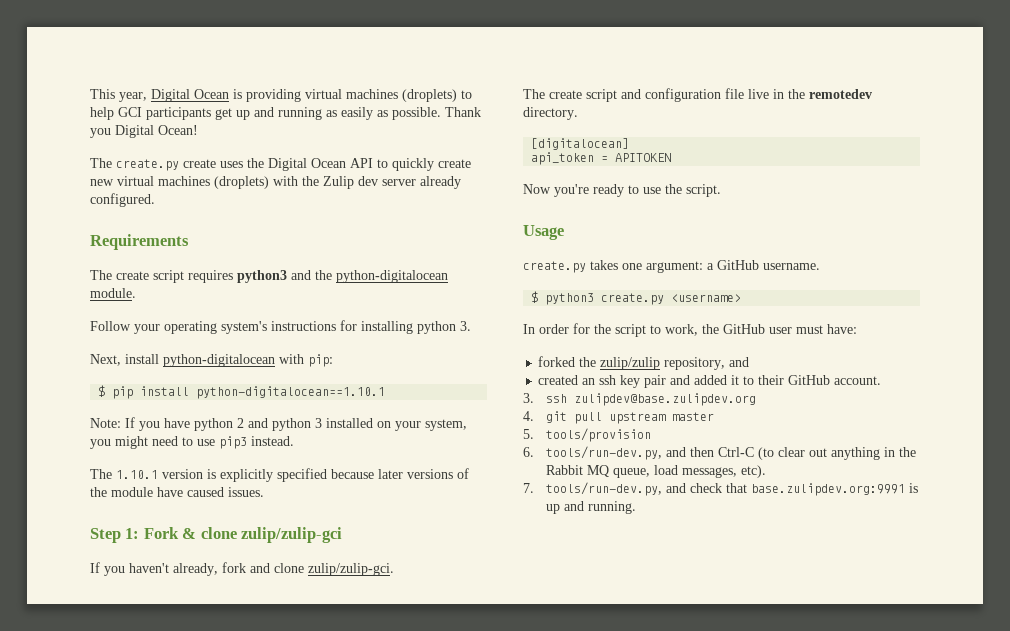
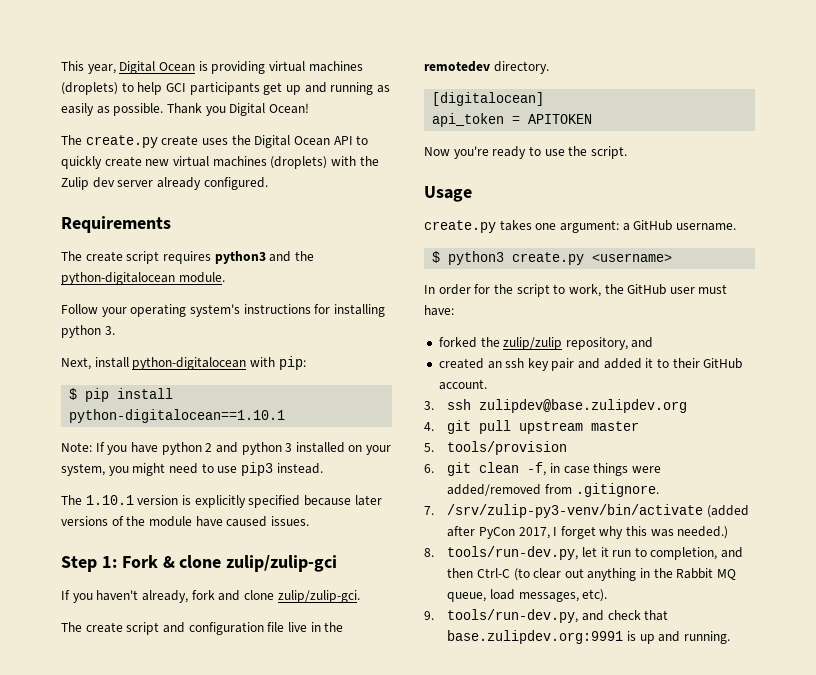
[545,446,662,460] tools/run-dev.py, -> [447,462,661,476] [447,483,659,497] [424,504,749,518] [447,526,729,539] [424,546,718,560] git clean -f, in case things were added/removed from .gitignore. // 7. /srv/zulip-py3-venv/bin/activate (added after PyCon 2017, I forget why this was needed.) // 8. tools/run-dev.py, let it run to completion,
[523,483,534,493] 7. -> [424,611,434,620] 9.

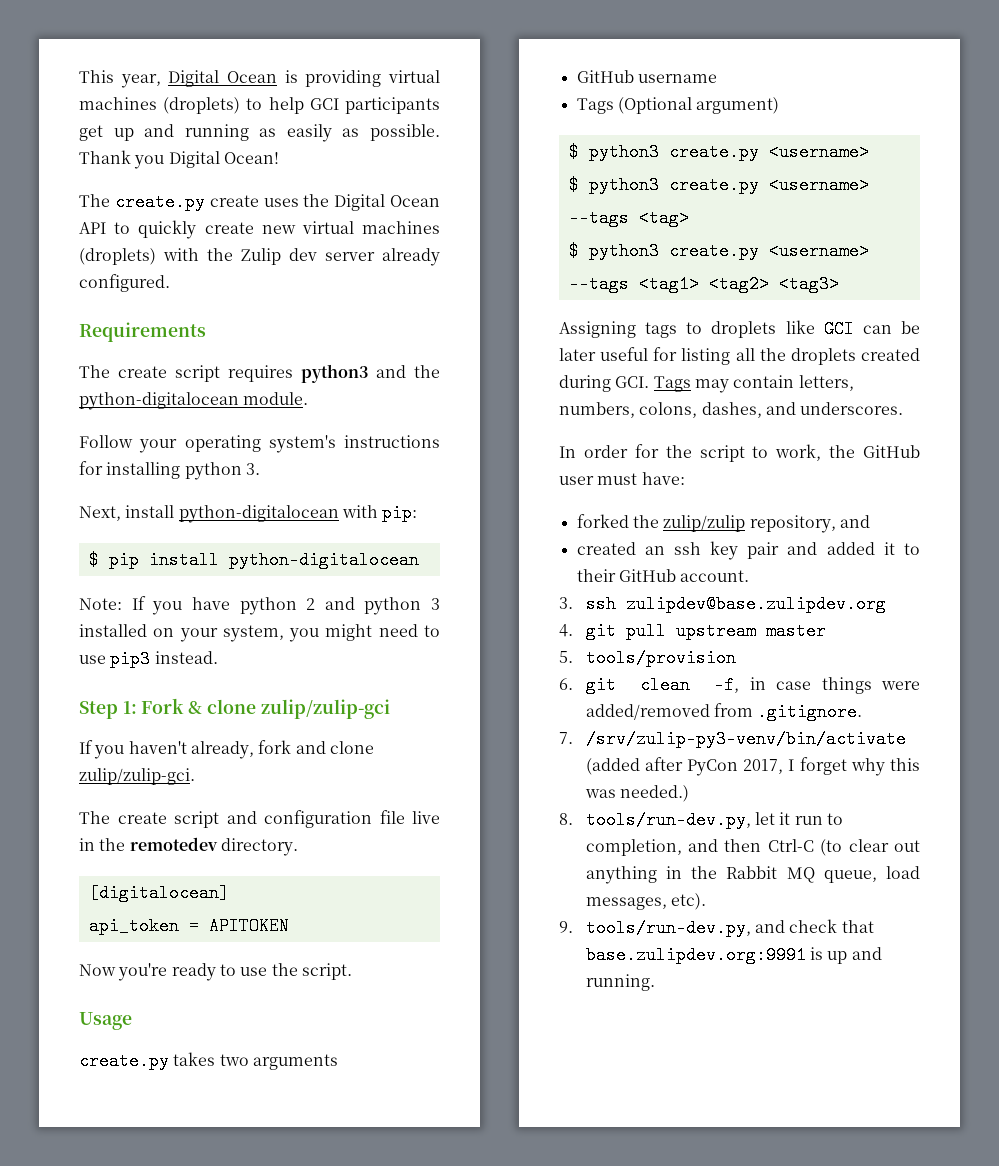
[69,409,286,423] python-digitalocean==1.10.1 -> [228,551,419,569] python-digitalocean
[61,495,382,508] [61,516,309,527] // The 1.10.1 version is explicitly specified because later versions of the module have caused issues. -> (218, 657) none
[535,220,736,233] [432,251,673,265] one argument: a GitHub username. // $ python3 create.py <username> -> [219,1054,338,1070] [576,70,717,83] [576,97,780,114] [568,143,869,161] [568,176,869,194] [568,209,689,227] [568,242,869,260] [568,275,839,293] [559,320,920,338] [559,347,920,365] [559,375,854,393] [559,402,904,418] two arguments // GitHub username // Tags (Optional argument) // $ python3 create.py <username> // $ python3 create.py <username> --tags <tag> // $ python3 create.py <username> --tags <tag1> <tag2> <tag3> // Assigning tags to droplets like GCI can be later useful for listing all the droplets created during GCI. Tags may contain letters, numbers, colons, dashes, and underscores.

